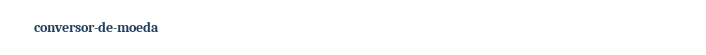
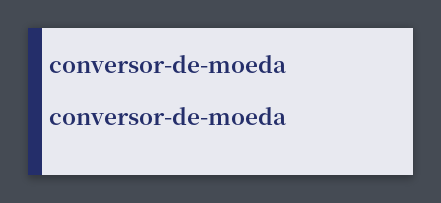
[34,21,159,32] conversor-de-moeda -> [49,55,287,73] [49,107,287,125] conversor-de-moeda // conversor-de-moeda

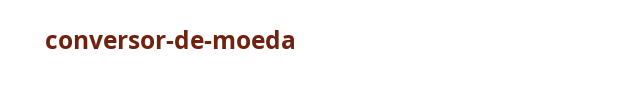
[49,55,287,73] [49,107,287,125] conversor-de-moeda // conversor-de-moeda -> [45,30,296,49] conversor-de-moeda

